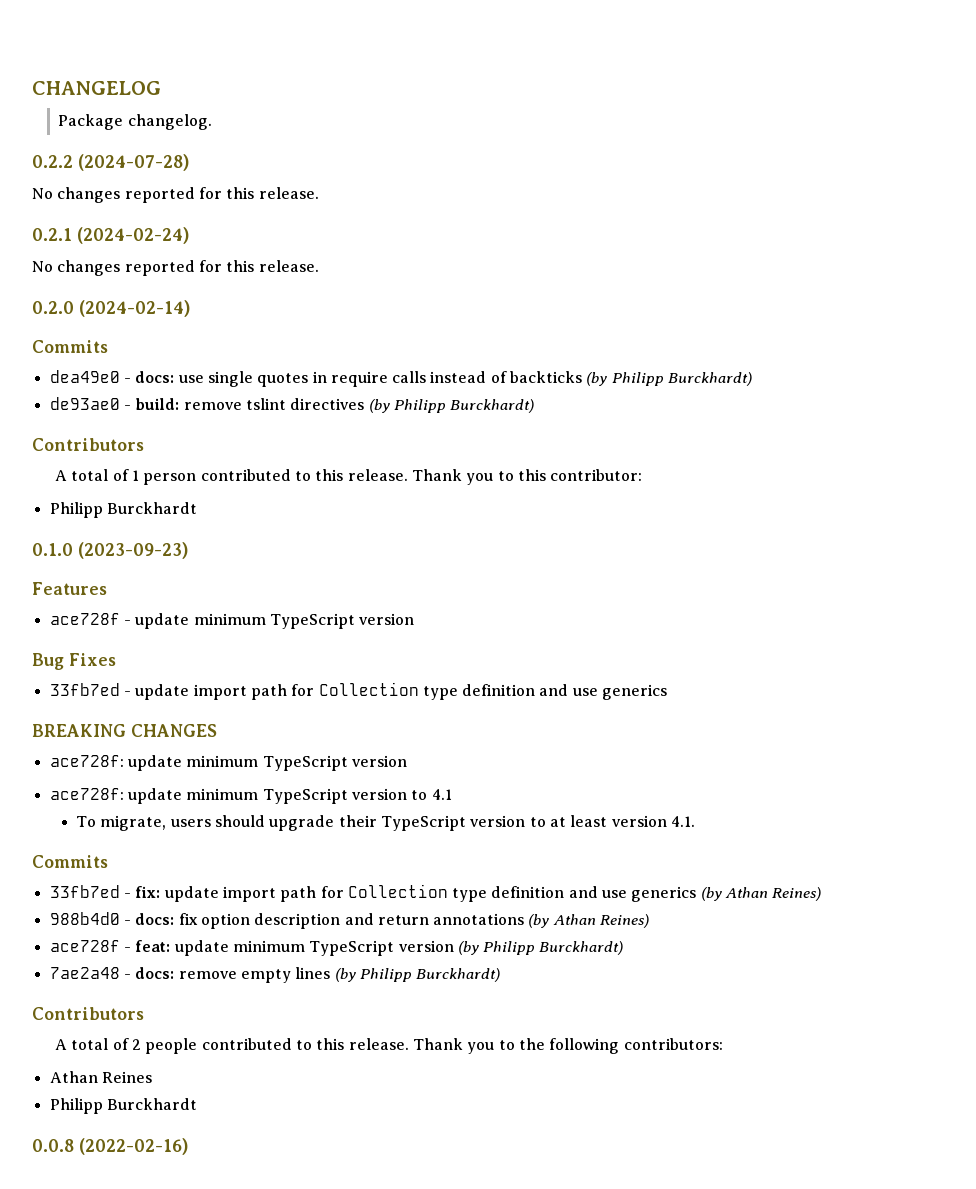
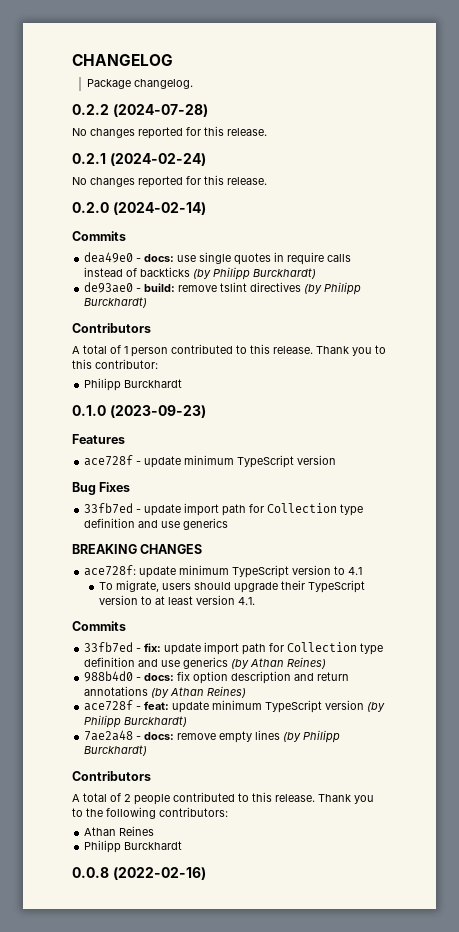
[49,788,407,804] // ace728f: update minimum TypeScript version -> (332, 570) none

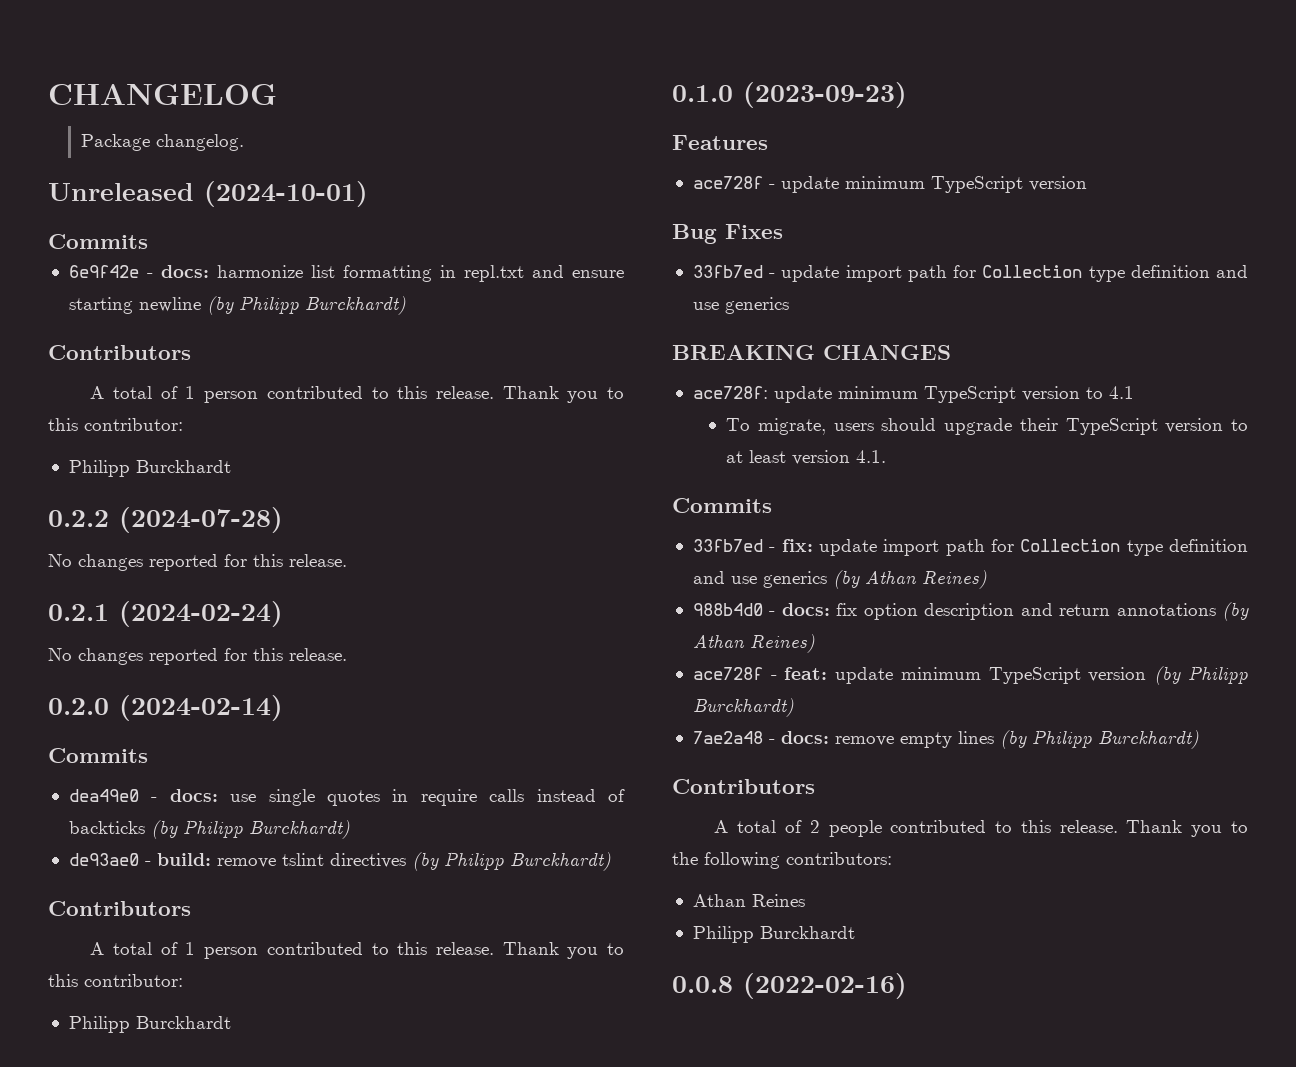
(194, 84) none -> [48,181,368,207] [48,234,148,249] [68,265,624,282] [68,296,406,315] [48,345,191,360] [90,386,625,403] [48,418,183,431] [68,460,231,477] // Unreleased (2024-10-01) // Commits // 6e9f42e - docs: harmonize list formatting in repl.txt and ensure starting newline (by Philipp Burckhardt) // Contributors // A total of 1 person contributed to this release. Thank you to this contributor: // Philipp Burckhardt

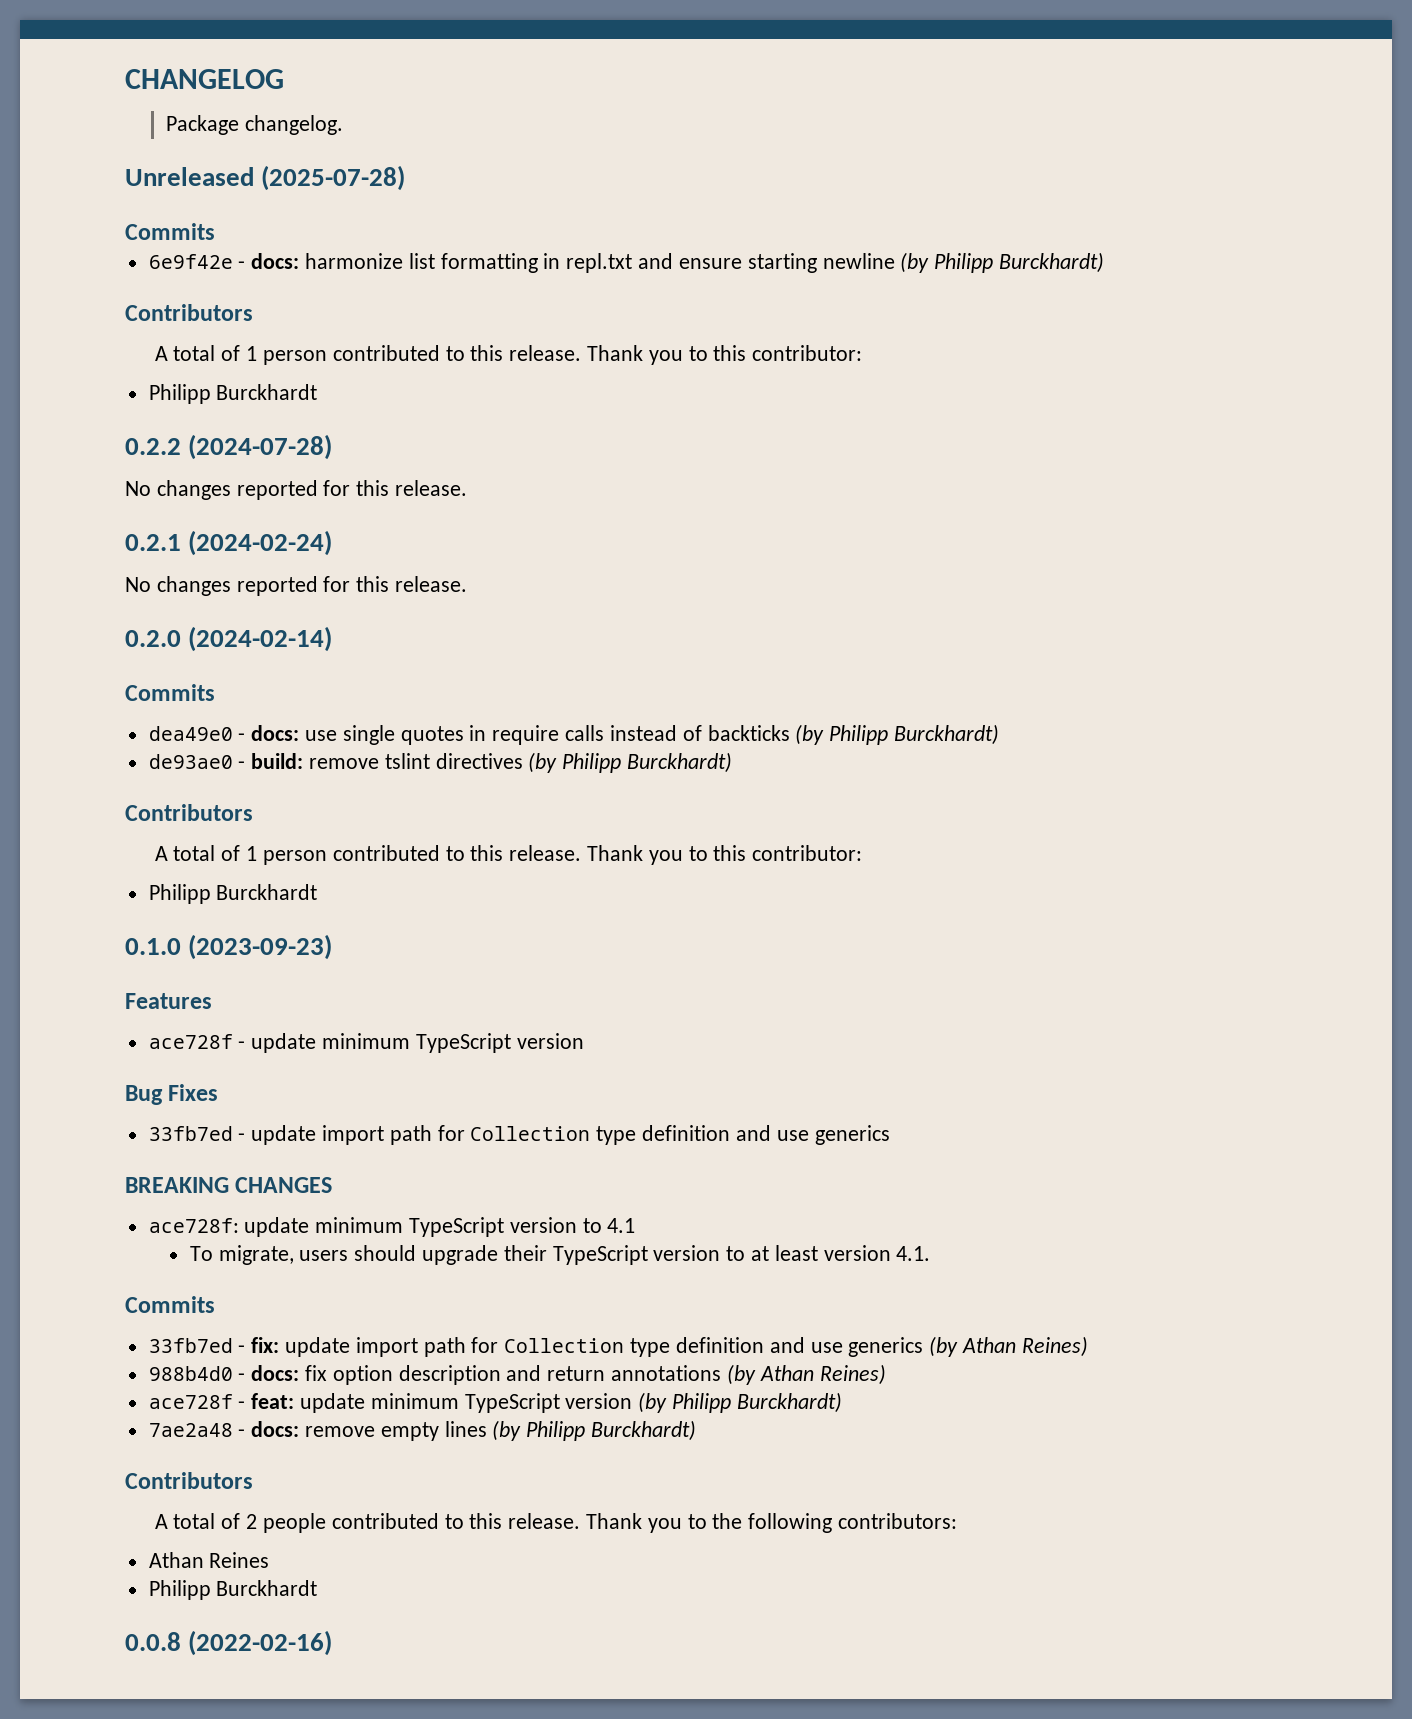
[204,181,368,207] (2024-10-01) -> [261,165,406,191] (2025-07-28)

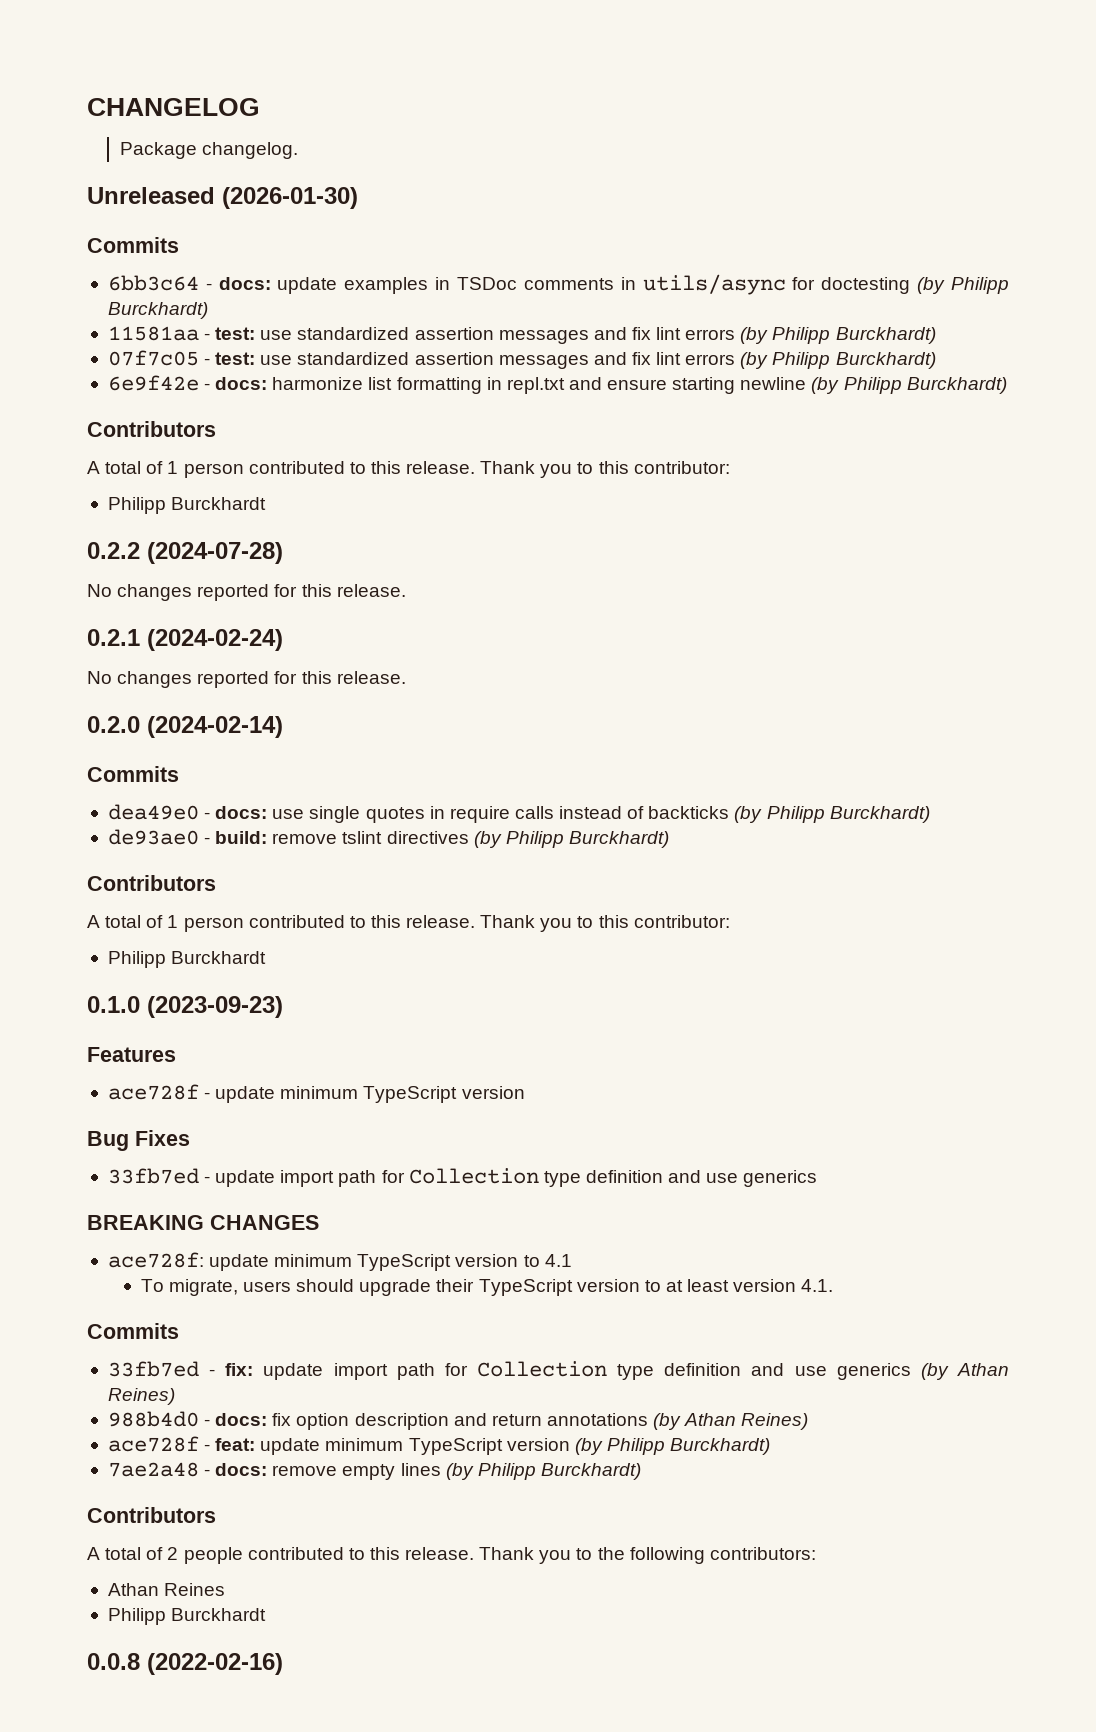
[261,165,406,191] [125,223,215,240] (2025-07-28) // Commits -> [222,187,358,209] [87,237,179,253] [107,274,1009,295] [107,302,208,319] [107,326,936,344] [107,350,936,369] (2026-01-30) // Commits // 6bb3c64 - docs: update examples in TSDoc comments in utils/async for doctesting (by Philipp Burckhardt) // 11581aa - test: use standardized assertion messages and fix lint errors (by Philipp Burckhardt) // 07f7c05 - test: use standardized assertion messages and fix lint errors (by Philipp Burckhardt)

